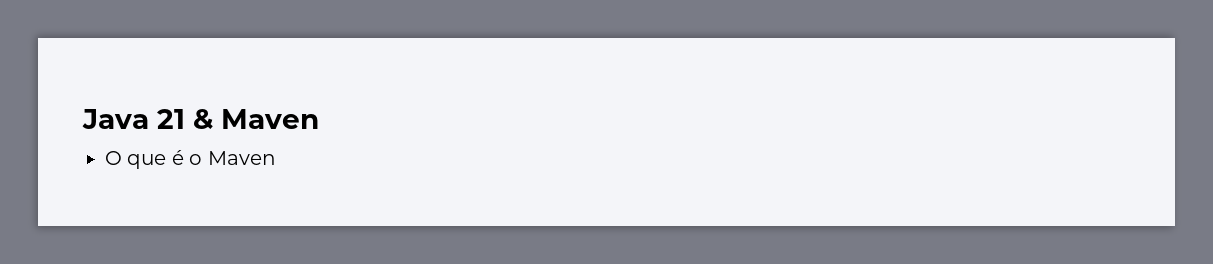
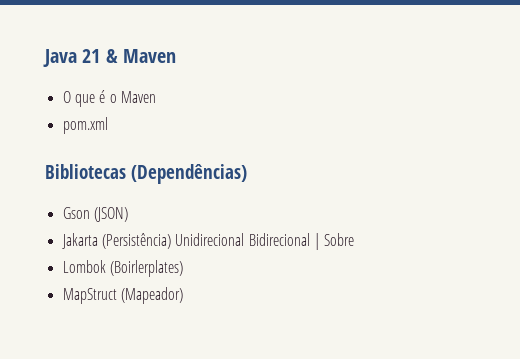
(276, 158) none -> [62,117,108,134] [45,164,247,184] [62,207,128,222] [61,233,355,250] [62,260,183,277] [62,287,183,304] // pom.xml // Bibliotecas (Dependências) // Gson (JSON) // Jakarta (Persistência) Unidirecional Bidirecional | Sobre // Lombok (Boirlerplates) // MapStruct (Mapeador)

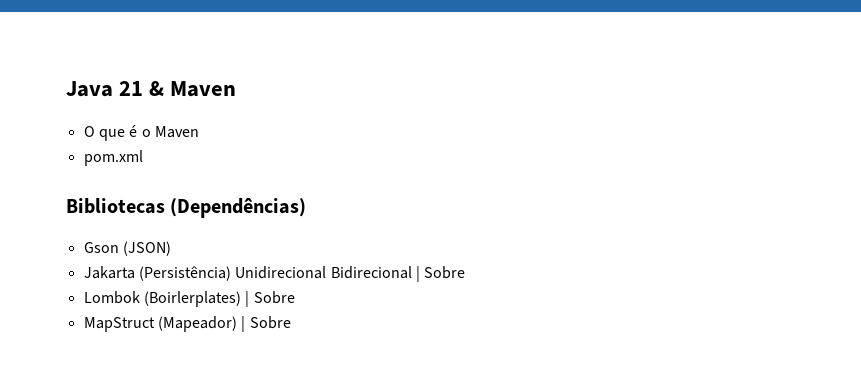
(183, 268) none -> [245,291,295,307] | Sobre
(183, 295) none -> [241,316,291,332] | Sobre

